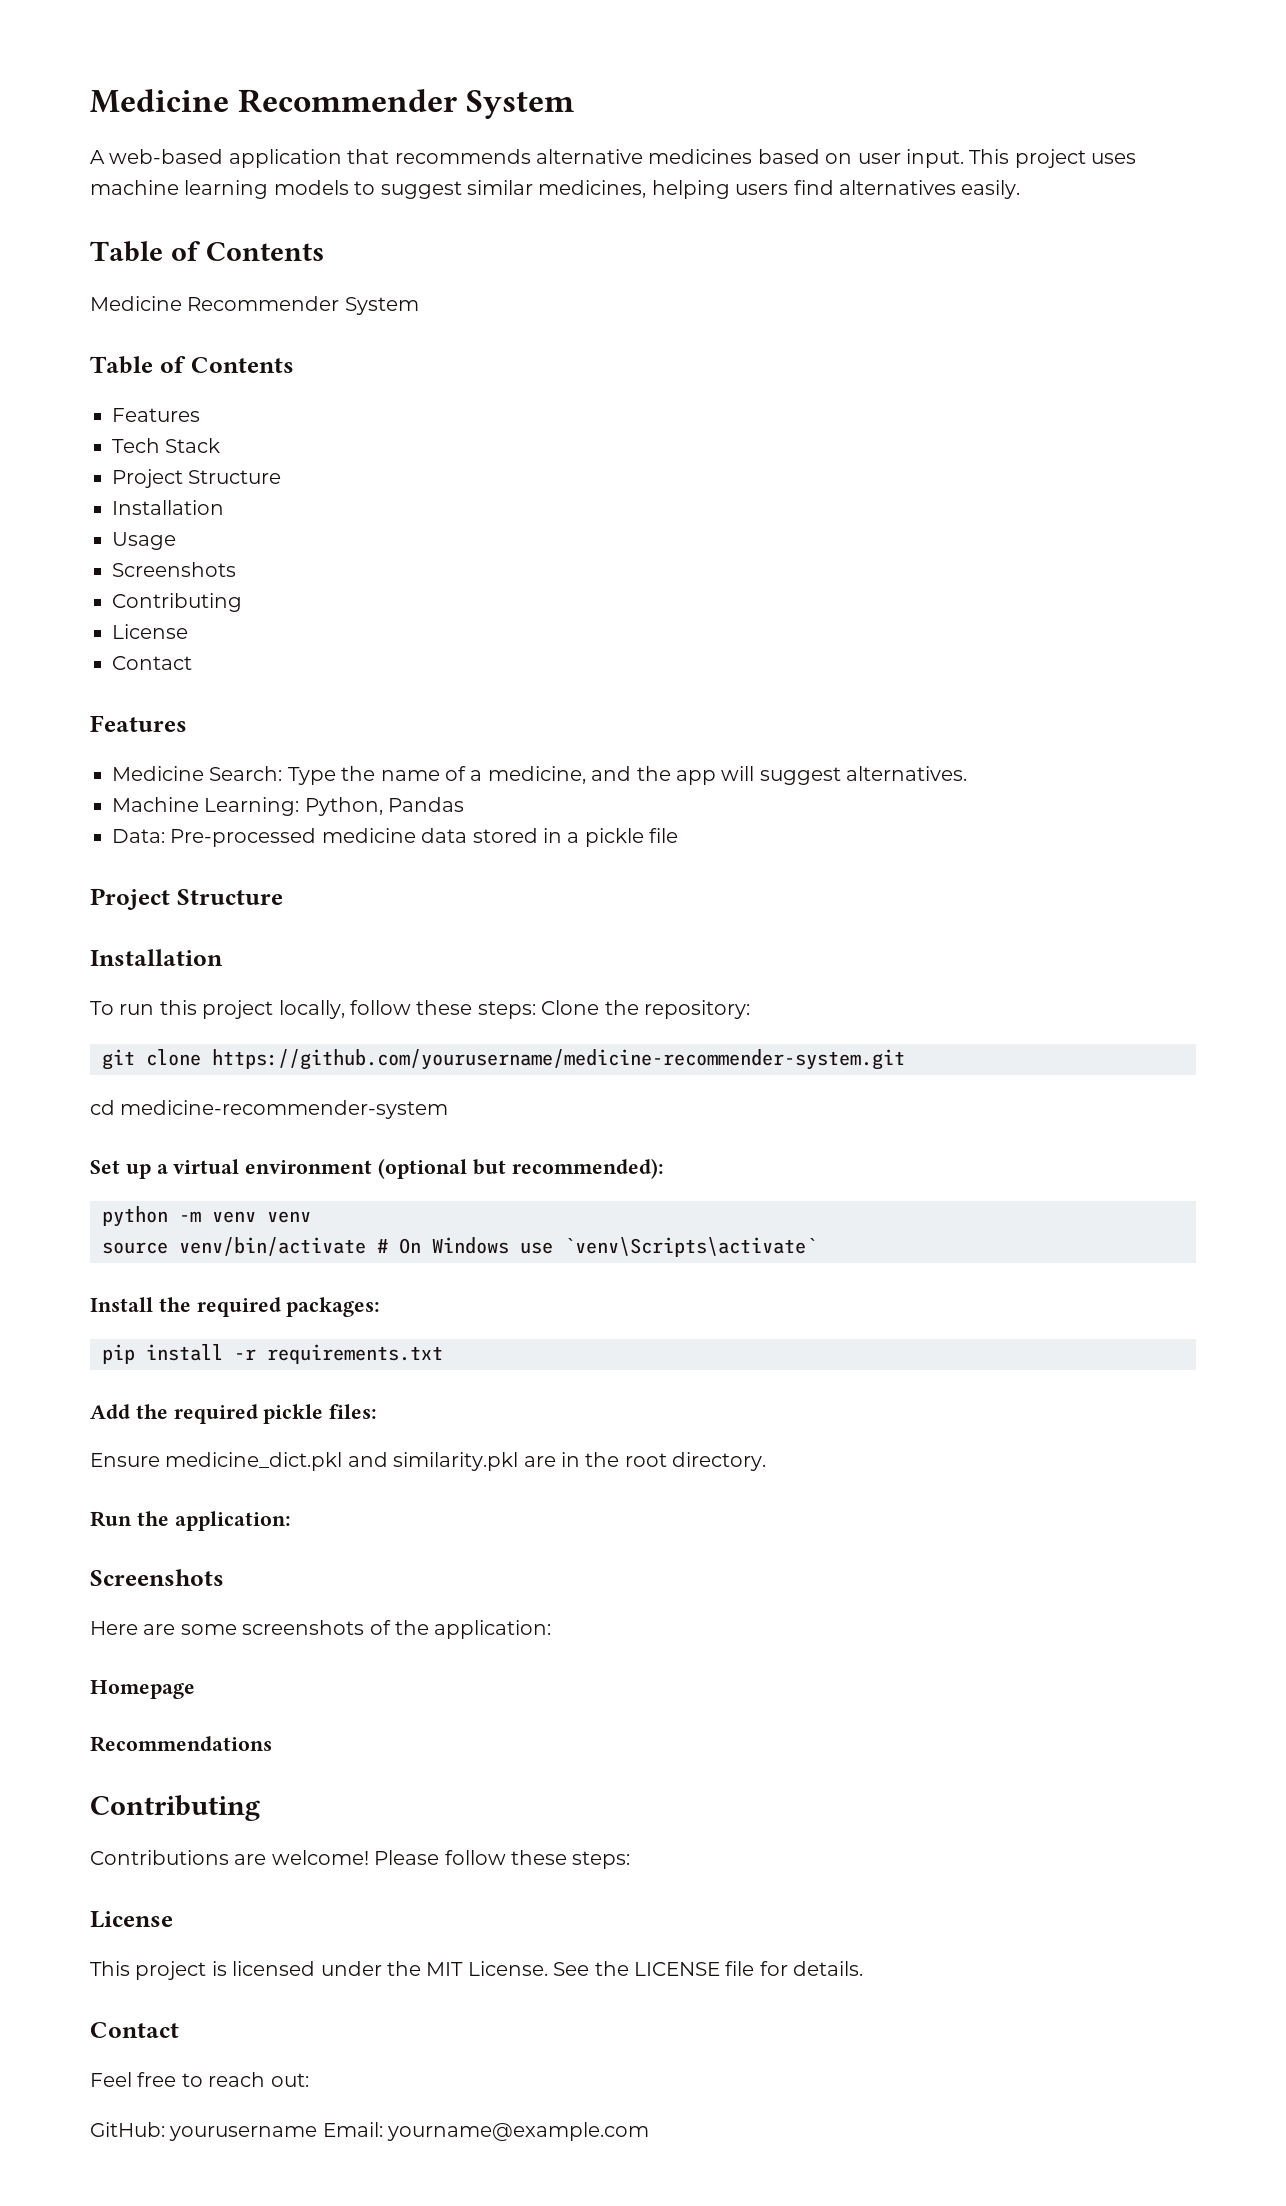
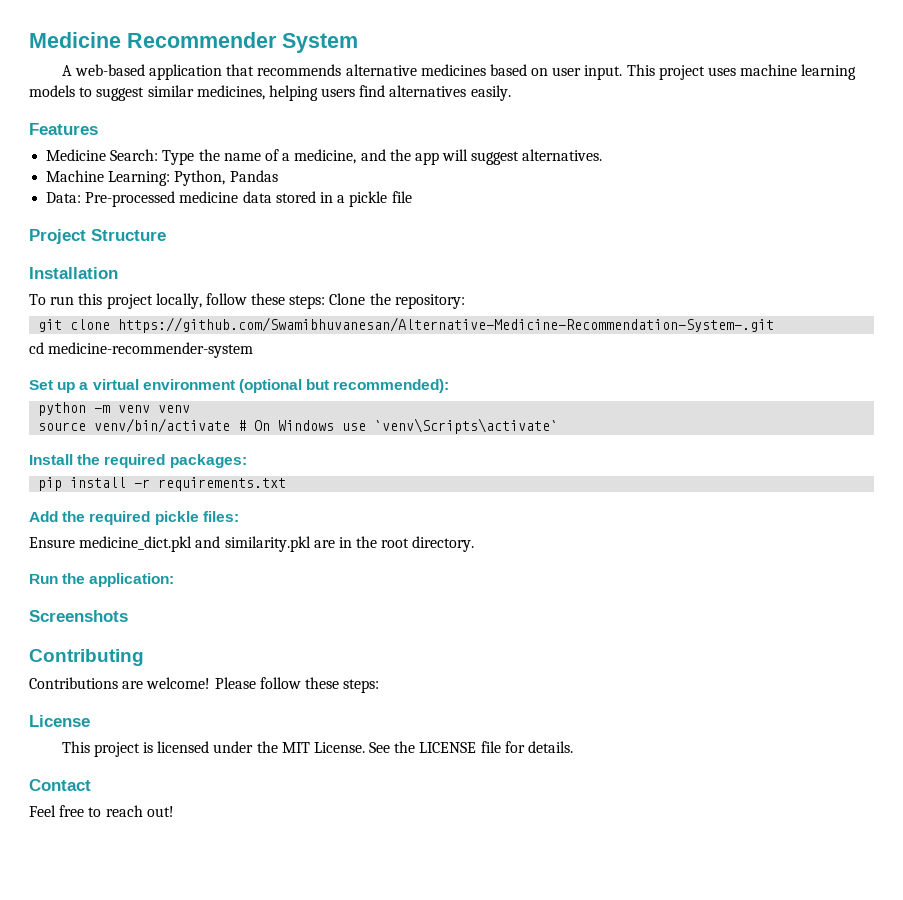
[90,241,324,262] [90,296,419,315] [90,356,294,374] [112,408,200,422] [112,438,221,453] [112,469,282,488] [112,500,224,515] [112,532,176,550] [112,562,236,577] [112,593,242,612] [112,624,188,639] [112,656,192,670] // Table of Contents // Medicine Recommender System // Table of Contents // Features // Tech Stack // Project Structure // Installation // Usage // Screenshots // Contributing // License // Contact -> (511, 93) none
[212,1049,905,1070] https://github.com/yourusername/medicine-recommender-system.git -> [118,317,775,333] https://github.com/Swamibhuvanesan/Alternative-Medicine-Recommendation-System-.git
[90,1620,552,1639] [90,1680,195,1699] [90,1736,272,1752] // Here are some screenshots of the application: // Homepage // Recommendations -> (128, 616) none
[270,2073,309,2087] [90,2122,650,2141] out: // GitHub: yourusername Email: yourname@example.com -> [146,806,174,817] out!

